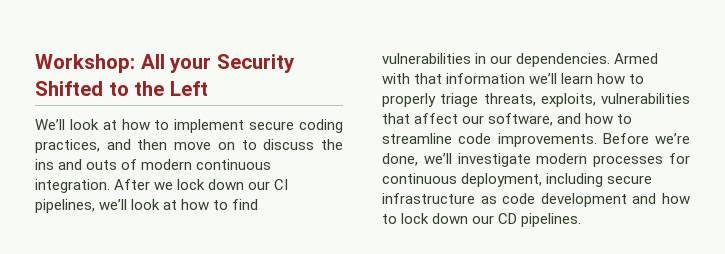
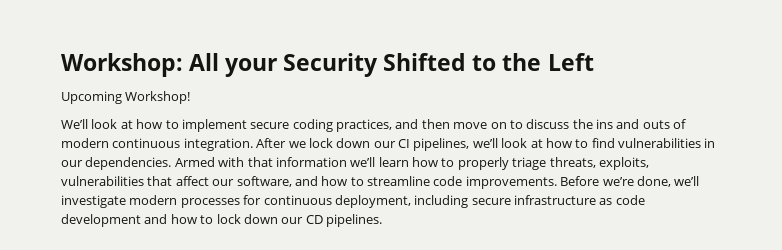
(208, 88) none -> [61,91,191,104] // Upcoming Workshop!

